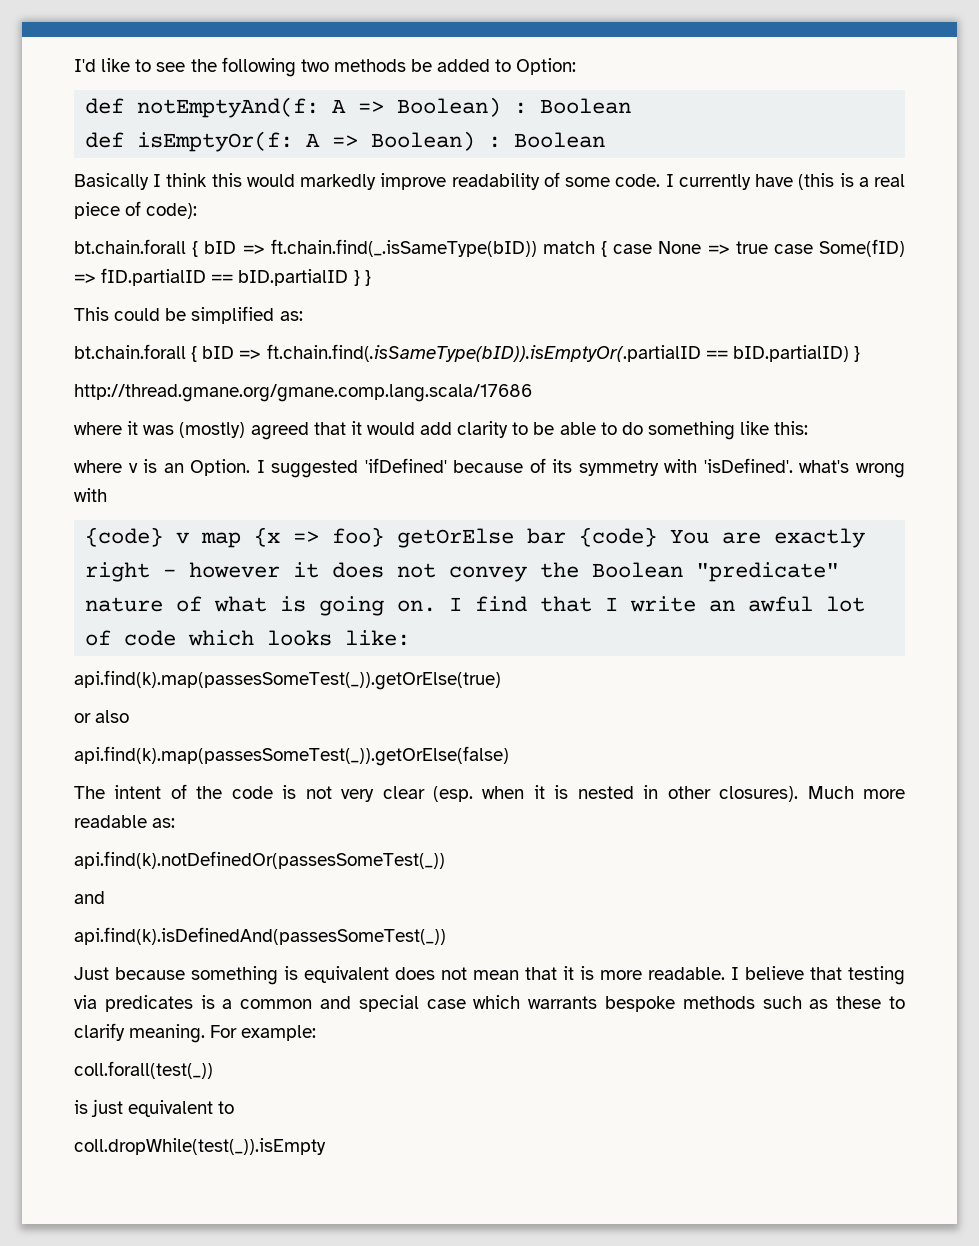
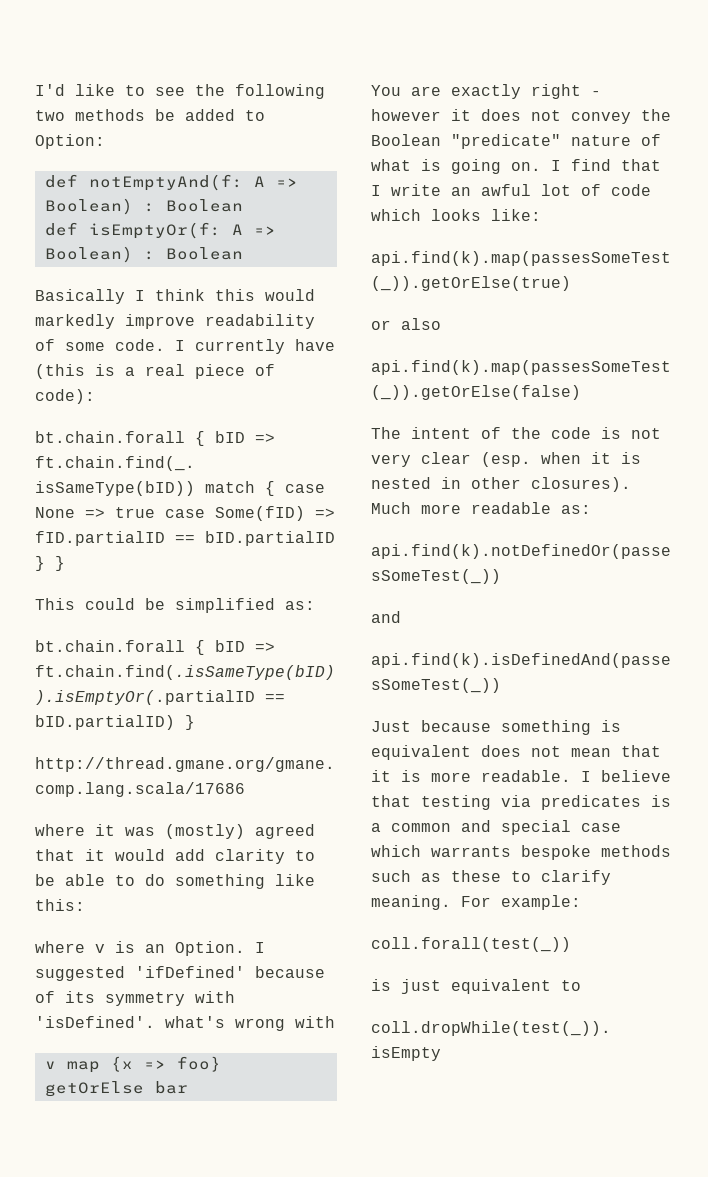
[85,527,164,547] {code} -> (335, 1022) none
[579,527,658,547] {code} -> (188, 1087) //

